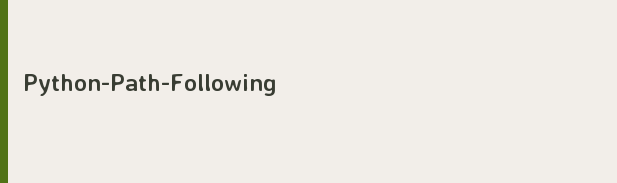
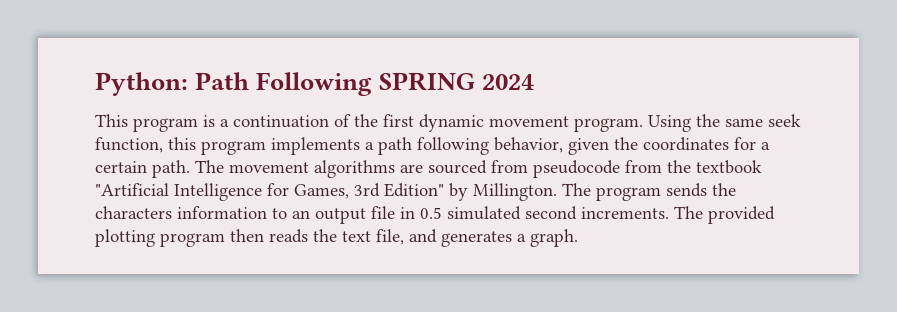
[23,74,277,96] Python-Path-Following -> [95,72,535,96] [95,114,801,132] [95,137,770,155] [95,160,762,178] [95,183,736,201] [95,206,775,224] [95,229,578,247] Python: Path Following SPRING 2024 // This program is a continuation of the first dynamic movement program. Using the same seek function, this program implements a path following behavior, given the coordinates for a certain path. The movement algorithms are sourced from pseudocode from the textbook "Artificial Intelligence for Games, 3rd Edition" by Millington. The program sends the characters information to an output file in 0.5 simulated second increments. The provided plotting program then reads the text file, and generates a graph.

